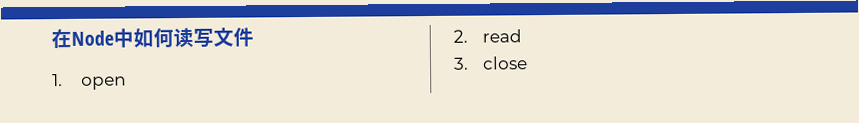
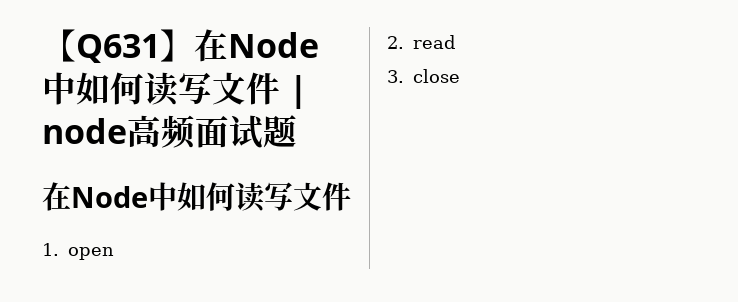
(51, 38) none -> [42,29,319,63] [42,72,309,109] [42,115,297,150] 【Q631】在Node中如何读写文件 | node高频面试题 //

